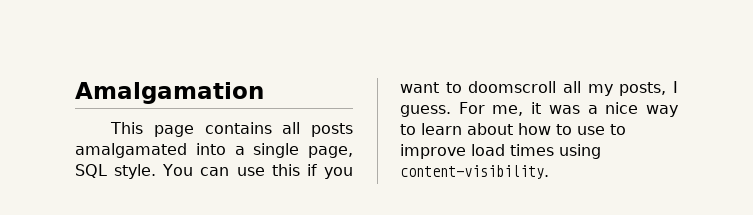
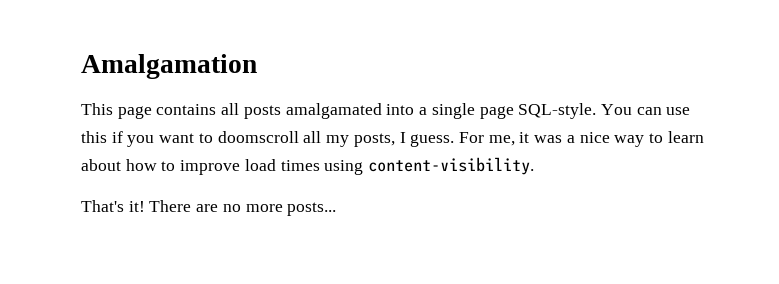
[308,146,353,158] [75,164,157,179] page, SQL style. -> [479,103,597,119] page SQL-style.
[577,124,626,135] use to -> (176, 166) none
(549, 172) none -> [81,200,337,216] // That's it! There are no more posts...

